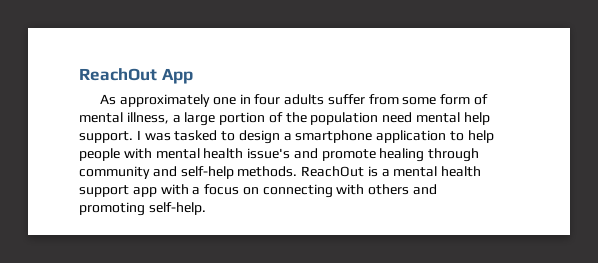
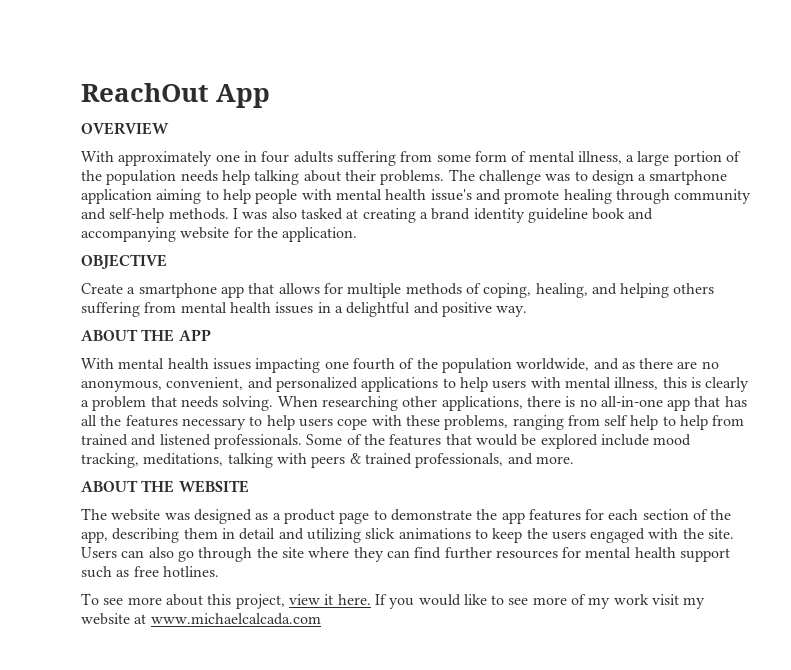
[100,94,117,105] As -> [81,122,169,135] [81,151,114,162] OVERVIEW // With
[327,94,365,105] suffer -> [336,151,396,166] suffering
[382,112,490,125] [79,130,218,143] need mental help support. I was tasked -> [180,169,571,185] needs help talking about their problems. The challenge was
(447, 136) none -> [156,189,202,204] aiming
[301,166,482,177] [79,184,438,198] [79,202,206,216] ReachOut is a mental health support app with a focus on connecting with others and promoting self-help. -> [232,208,654,223] [81,227,358,242] [81,254,167,269] [81,283,715,298] [81,302,528,317] [81,329,211,342] [81,358,719,373] [81,377,750,392] [81,396,747,411] [81,415,745,430] [81,434,692,449] [81,453,574,468] [81,480,249,493] [81,508,732,524] [81,528,735,543] [81,547,731,562] [81,566,219,578] [81,593,706,609] [81,613,321,625] I was also tasked at creating a brand identity guideline book and accompanying website for the application. // OBJECTIVE // Create a smartphone app that allows for multiple methods of coping, healing, and helping others suffering from mental health issues in a delightful and positive way. // ABOUT THE APP // With mental health issues impacting one fourth of the population worldwide, and as there are no anonymous, convenient, and personalized applications to help users with mental illness, this is clearly a problem that needs solving. When researching other applications, there is no all-in-one app that has all the features necessary to help users cope with these problems, ranging from self help to help from trained and listened professionals. Some of the features that would be explored include mood tracking, meditations, talking with peers & trained professionals, and more. // ABOUT THE WEBSITE // The website was designed as a product page to demonstrate the app features for each section of the app, describing them in detail and utilizing slick animations to keep the users engaged with the site. Users can also go through the site where they can find further resources for mental health support such as free hotlines. // To see more about this project, view it here. If you would like to see more of my work visit my website at www.michaelcalcada.com

